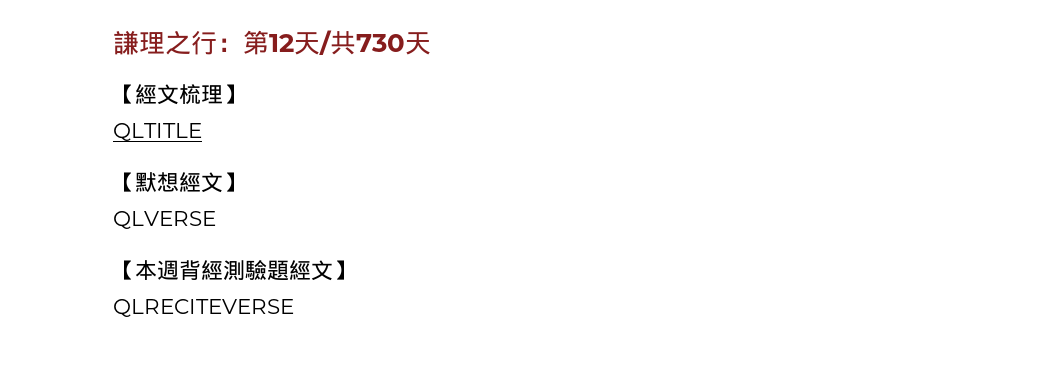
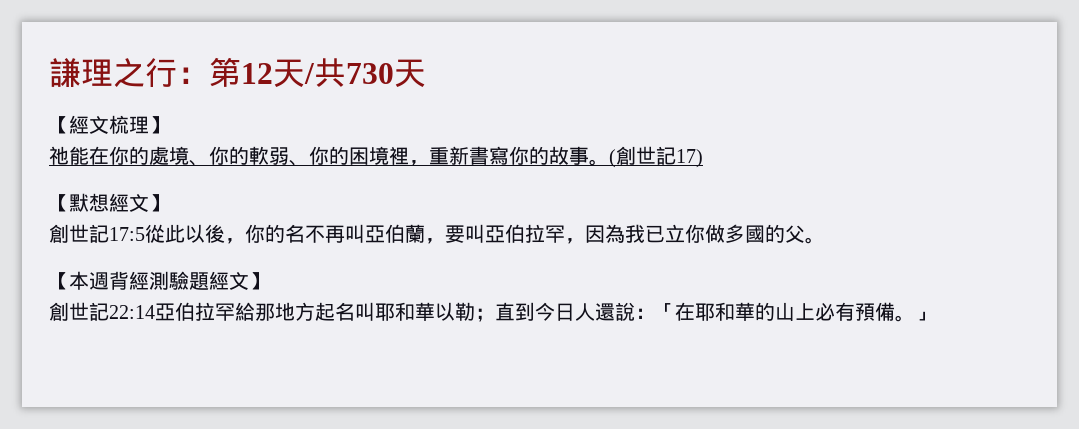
[113,123,202,141] [113,172,245,193] [113,211,216,229] QLTITLE // 【默想經文】 // QLVERSE -> [49,146,703,168] [49,193,169,212] [49,224,825,244] 祂能在你的處境、你的軟弱、你的困境裡，重新書寫你的故事。(創世記17) // 【默想經文】 // 創世記17:5從此以後，你的名不再叫亞伯蘭，要叫亞伯拉罕，因為我已立你做多國的父。
[113,299,294,317] QLRECITEVERSE -> [49,302,935,322] 創世記22:14亞伯拉罕給那地方起名叫耶和華以勒；直到今日人還說：「在耶和華的山上必有預備。」

